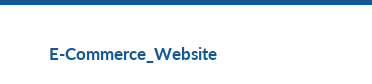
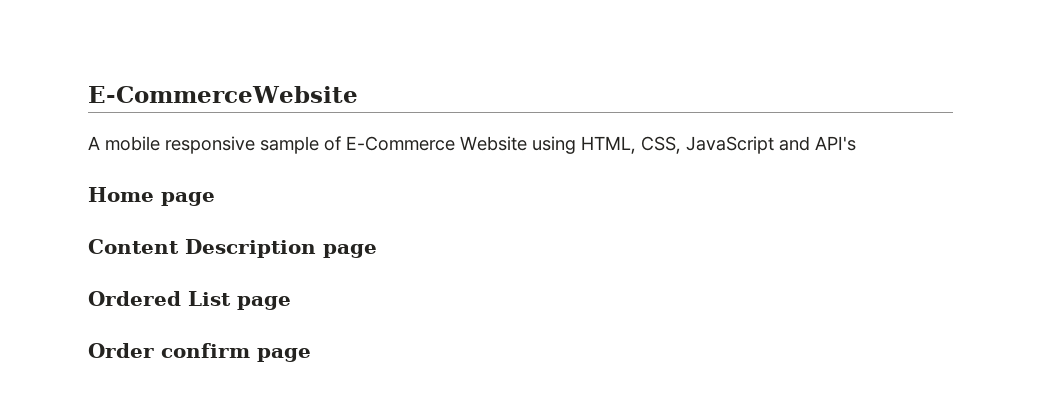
[49,47,217,63] E-Commerce_Website -> [88,86,358,103] [88,136,856,154] [88,187,215,206] [88,239,377,258] [88,291,291,310] [88,343,311,362] E-CommerceWebsite // A mobile responsive sample of E-Commerce Website using HTML, CSS, JavaScript and API's // Home page // Content Description page // Ordered List page // Order confirm page

